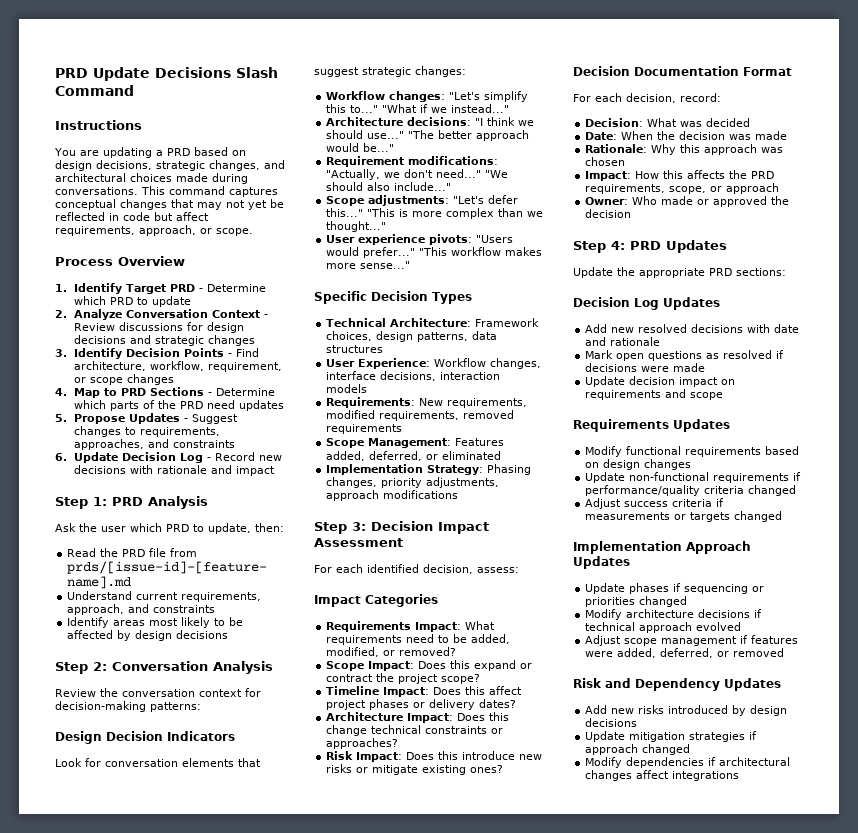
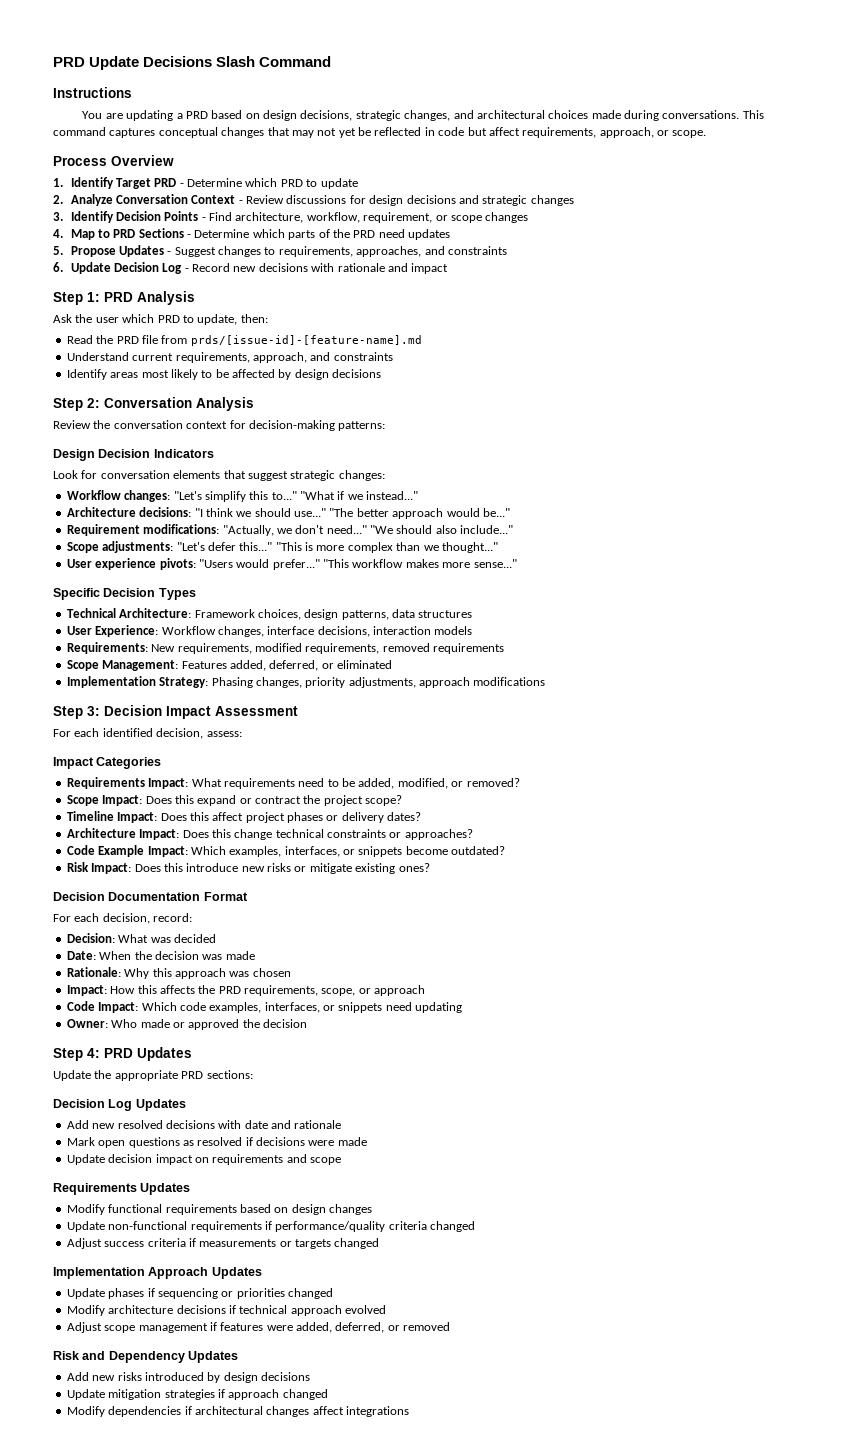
(399, 743) none -> [66,845,506,857] // Code Example Impact: Which examples, interfaces, or snippets become outdated?
(780, 188) none -> [66,1001,463,1013] // Code Impact: Which code examples, interfaces, or snippets need updating

